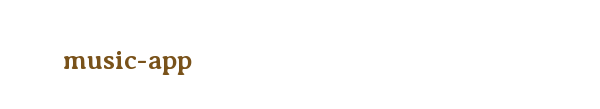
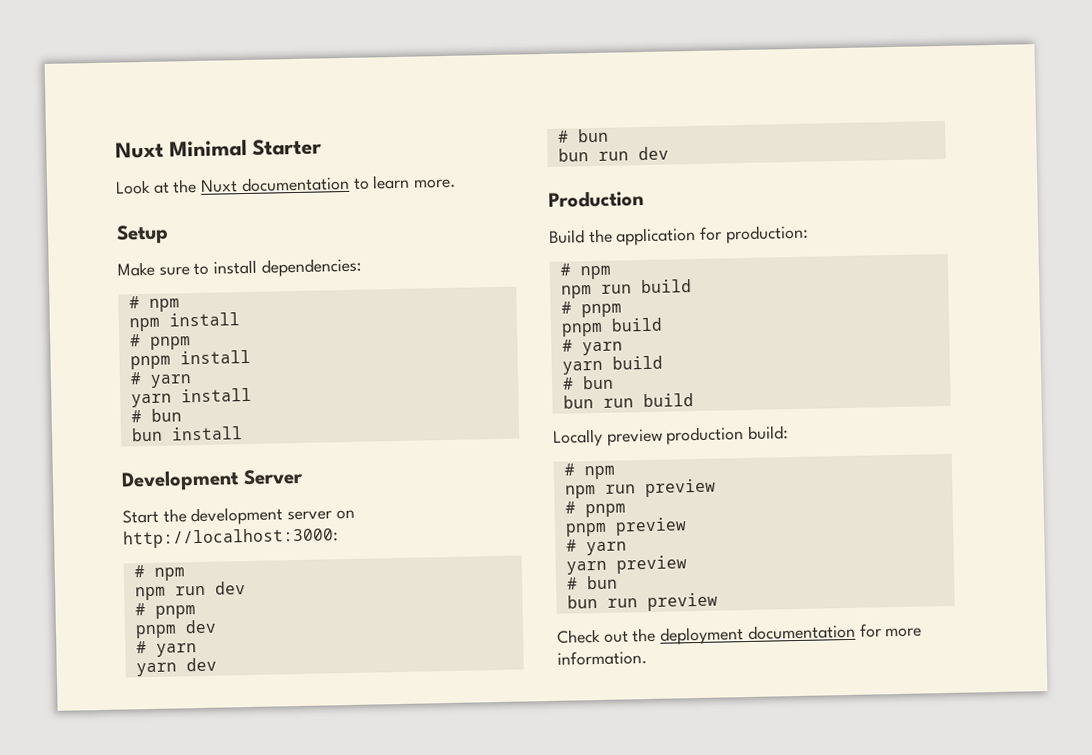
[63,51,192,75] music-app -> [115,138,322,159] [115,174,457,195] [116,224,169,245] [117,257,362,277] [128,296,180,312] [128,312,240,332] [129,334,191,350] [129,349,251,370] [129,372,192,388] [130,387,252,408] [130,408,182,423] [130,426,243,442] [121,468,304,492] [122,506,355,526] [123,527,339,549] [133,565,185,581] [134,581,246,601] [134,603,196,619] [134,619,217,639] [135,641,197,657] [135,657,217,677] [557,128,609,143] [557,146,669,162] [548,190,644,208] [549,224,809,246] [559,263,612,280] [560,279,692,299] [560,301,622,318] [560,317,663,337] [561,339,623,356] [561,355,663,375] [562,375,614,390] [562,393,694,409] [553,425,790,447] [563,463,616,480] [564,478,716,499] [564,501,626,518] [564,517,687,537] [565,539,627,556] [565,555,687,575] [566,575,618,590] [566,592,718,612] [557,623,923,645] [557,650,647,666] Nuxt Minimal Starter // Look at the Nuxt documentation to learn more. // Setup // Make sure to install dependencies: // # npm // npm install // # pnpm // pnpm install // # yarn // yarn install // # bun // bun install // Development Server // Start the development server on http://localhost:3000: // # npm // npm run dev // # pnpm // pnpm dev // # yarn // yarn dev // # bun // bun run dev // Production // Build the application for production: // # npm // npm run build // # pnpm // pnpm build // # yarn // yarn build // # bun // bun run build // Locally preview production build: // # npm // npm run preview // # pnpm // pnpm preview // # yarn // yarn preview // # bun // bun run preview // Check out the deployment documentation for more information.

